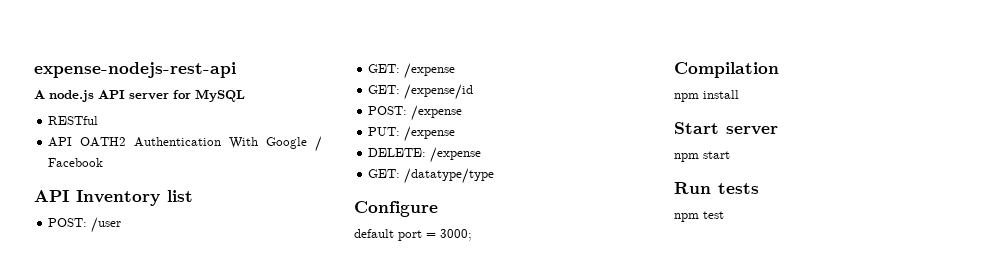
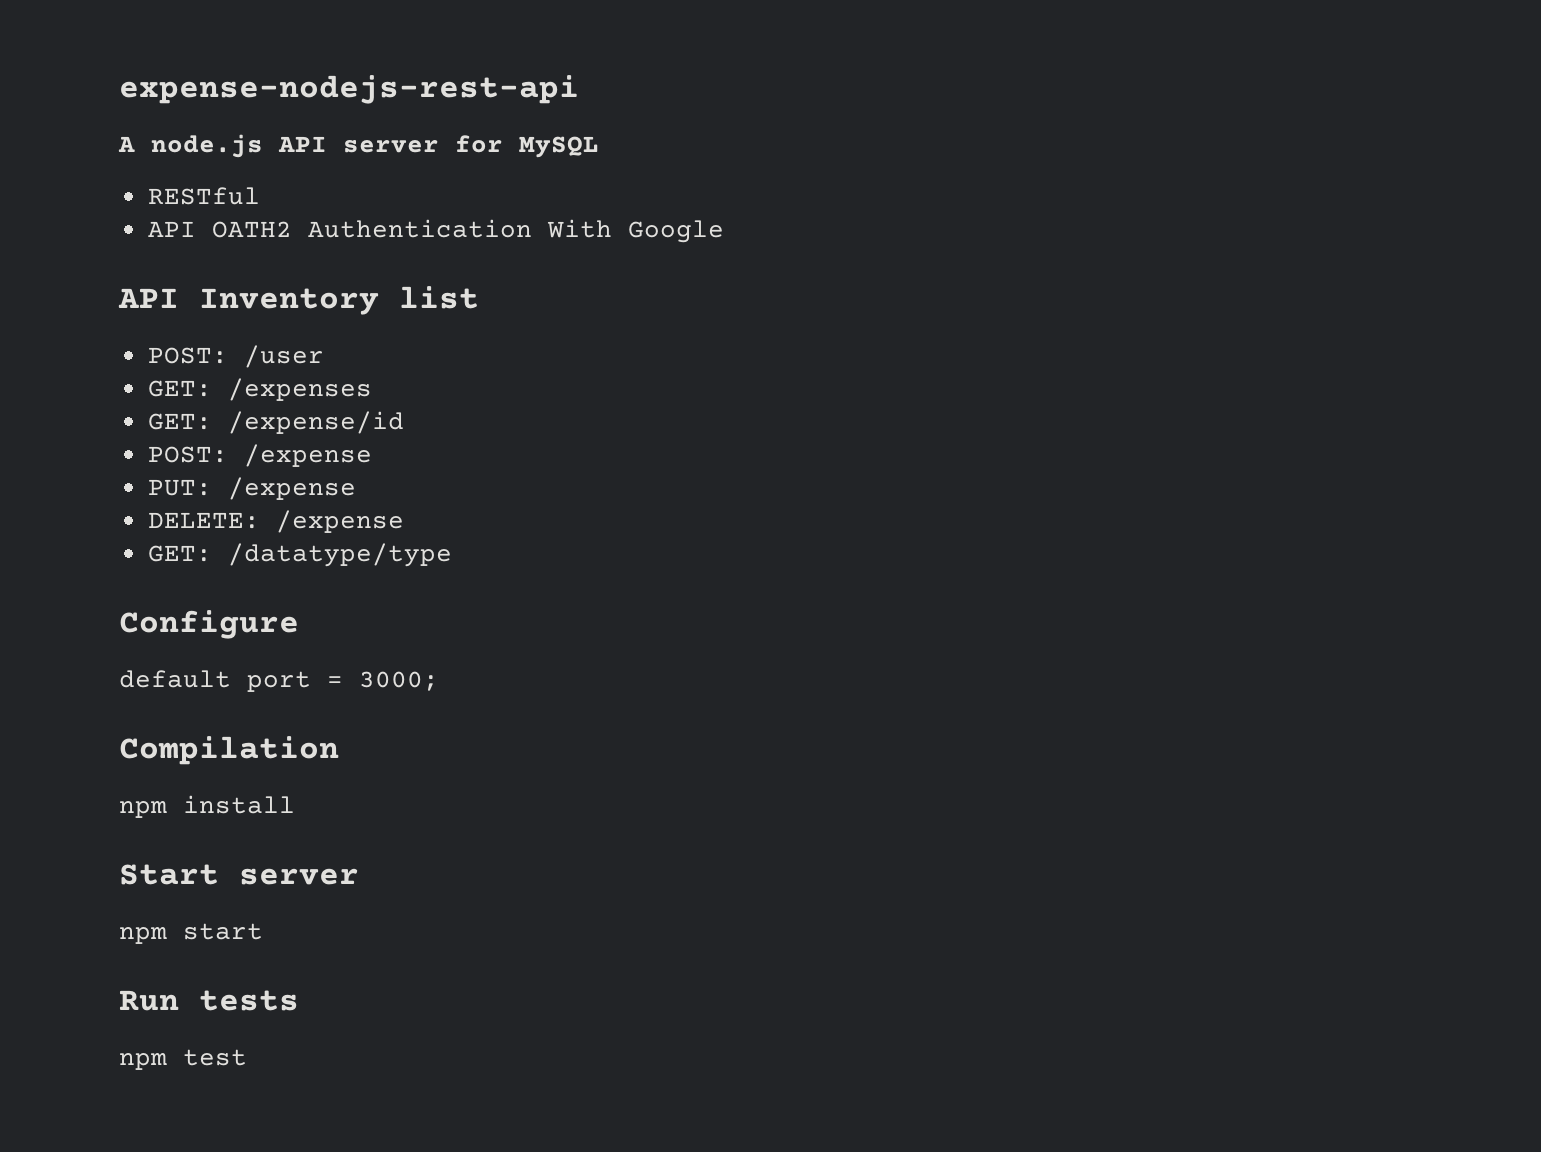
[315,136,322,152] [48,158,104,167] / Facebook -> (724, 231) none
[404,63,456,79] /expense -> [227,378,372,401] /expenses

